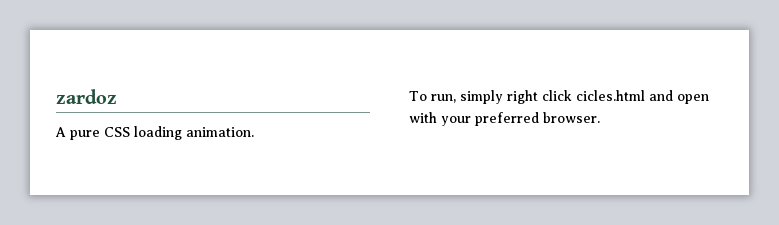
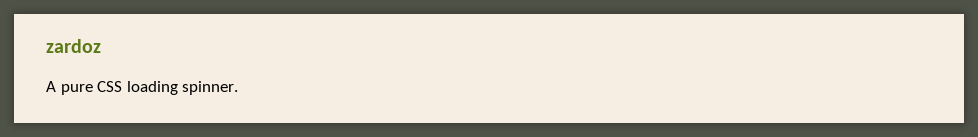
[186,127,254,137] [409,90,709,104] [409,112,600,126] animation. // To run, simply right click cicles.html and open with your preferred browser. -> [182,81,239,95] spinner.

